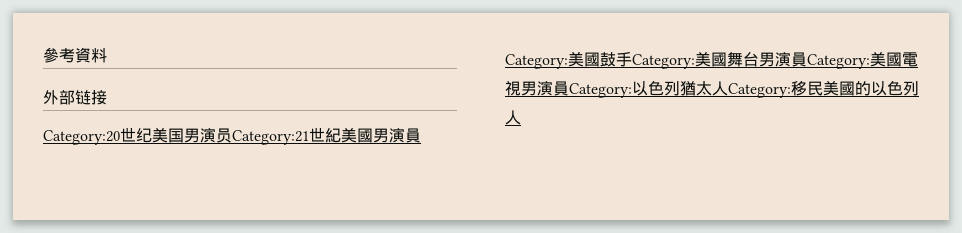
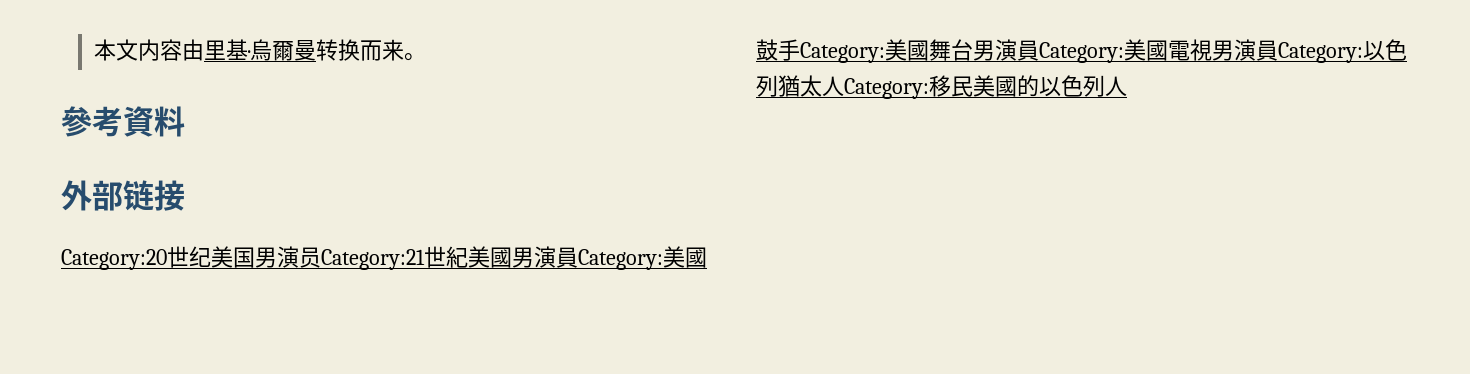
(43, 55) none -> [93,39,426,61] 本文内容由里基·烏爾曼转换而来。 //

